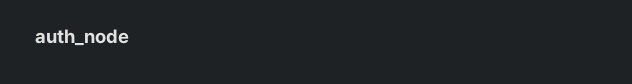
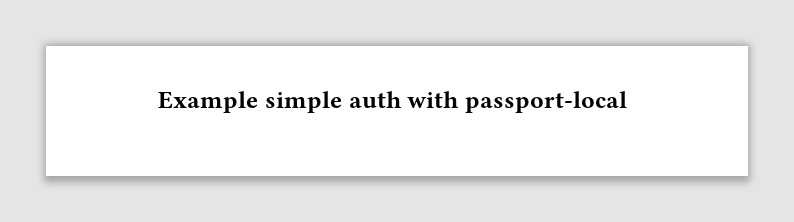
[35,29,129,46] auth_node -> [158,91,627,113] Example simple auth with passport-local

